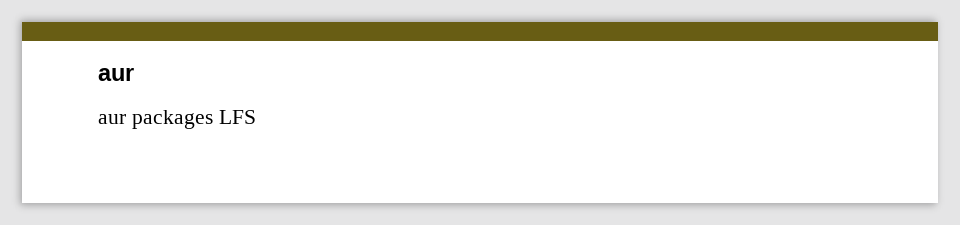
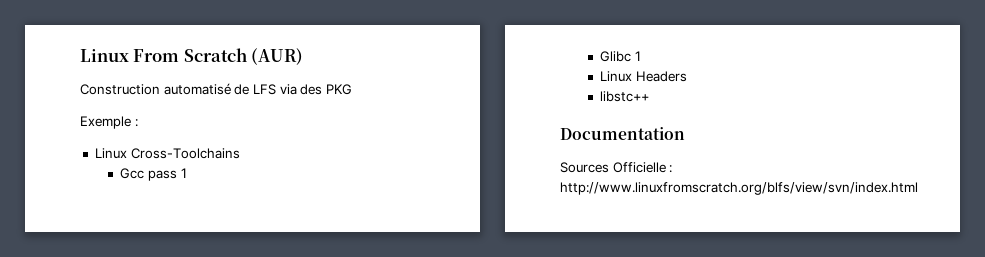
[98,68,134,81] [98,110,256,129] aur // aur packages LFS -> [80,48,304,65] [80,83,352,95] [80,116,138,129] [94,148,240,159] [120,168,187,181] [600,51,642,62] [600,71,688,82] [600,91,650,102] [560,127,685,140] [560,162,673,173] [560,182,918,195] Linux From Scratch (AUR) // Construction automatisé de LFS via des PKG // Exemple : // Linux Cross-Toolchains // Gcc pass 1 // Glibc 1 // Linux Headers // libstc++ // Documentation // Sources Officielle : http://www.linuxfromscratch.org/blfs/view/svn/index.html

